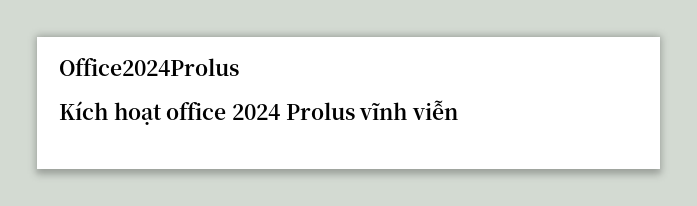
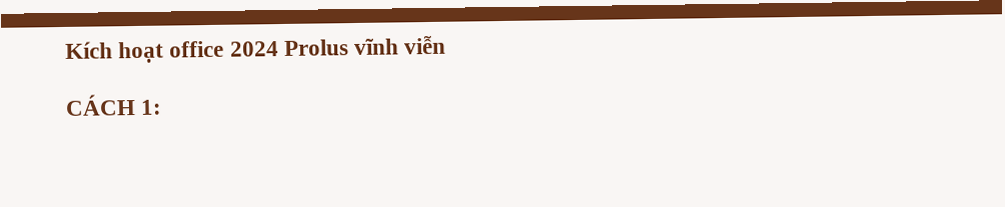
[59,58,239,76] Office2024Prolus // -> (65, 50) none
(459, 110) none -> [65,94,163,116] // CÁCH 1:

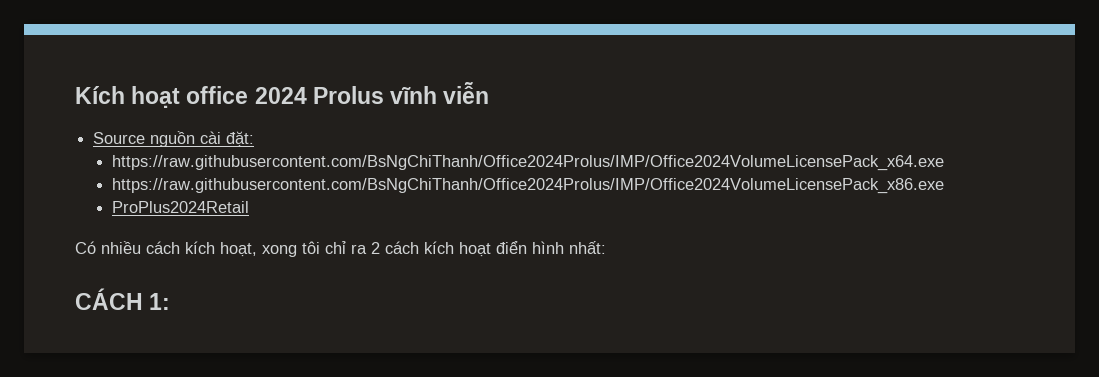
(447, 45) none -> [93,131,255,147] [111,155,944,171] [111,178,944,194] [111,201,249,213] [75,241,606,257] // Source nguồn cài đặt: // https://raw.githubusercontent.com/BsNgChiThanh/Office2024Prolus/IMP/Office2024VolumeLicensePack_x64.exe // https://raw.githubusercontent.com/BsNgChiThanh/Office2024Prolus/IMP/Office2024VolumeLicensePack_x86.exe // ProPlus2024Retail // Có nhiều cách kích hoạt, xong tôi chỉ ra 2 cách kích hoạt điển hình nhất:

